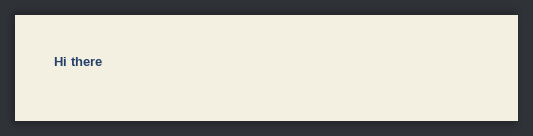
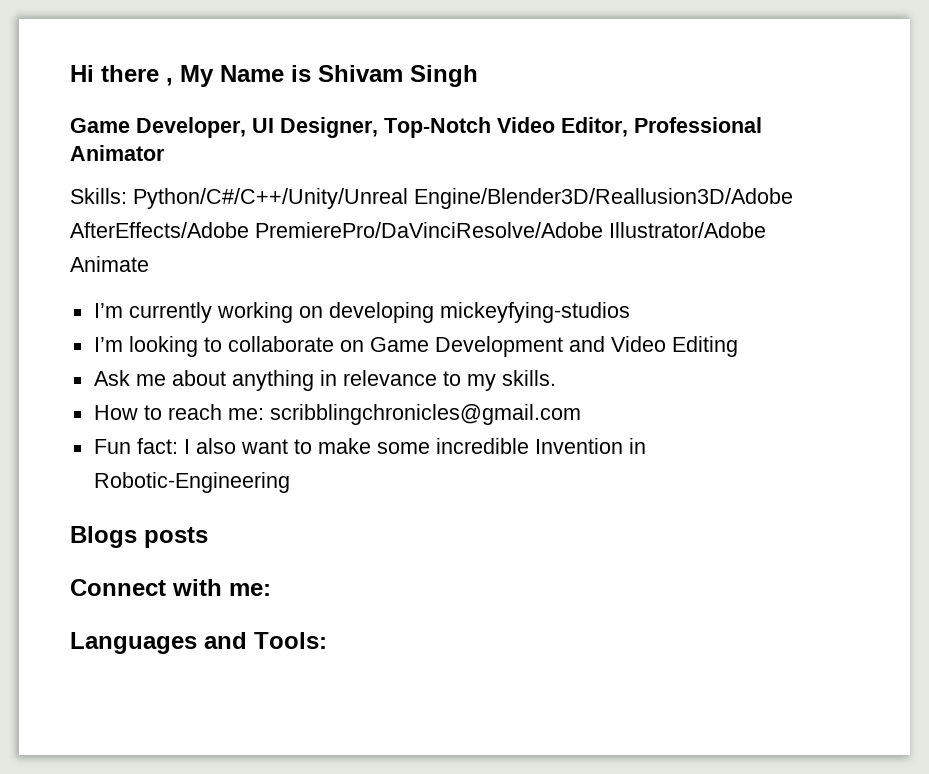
(102, 61) none -> [166,65,478,87] [70,117,762,138] [70,145,165,161] [70,188,793,209] [70,222,766,238] [70,256,149,272] [93,302,630,323] [93,336,738,357] [93,370,556,391] [93,404,581,425] [93,438,646,454] [93,472,290,493] [70,526,208,548] [70,579,271,596] [70,632,327,654] , My Name is Shivam Singh // Game Developer, UI Designer, Top-Notch Video Editor, Professional Animator // Skills: Python/C#/C++/Unity/Unreal Engine/Blender3D/Reallusion3D/Adobe AfterEffects/Adobe PremierePro/DaVinciResolve/Adobe Illustrator/Adobe Animate // I’m currently working on developing mickeyfying-studios // I’m looking to collaborate on Game Development and Video Editing // Ask me about anything in relevance to my skills. // How to reach me: scribblingchronicles@gmail.com // Fun fact: I also want to make some incredible Invention in Robotic-Engineering // Blogs posts // Connect with me: // Languages and Tools:

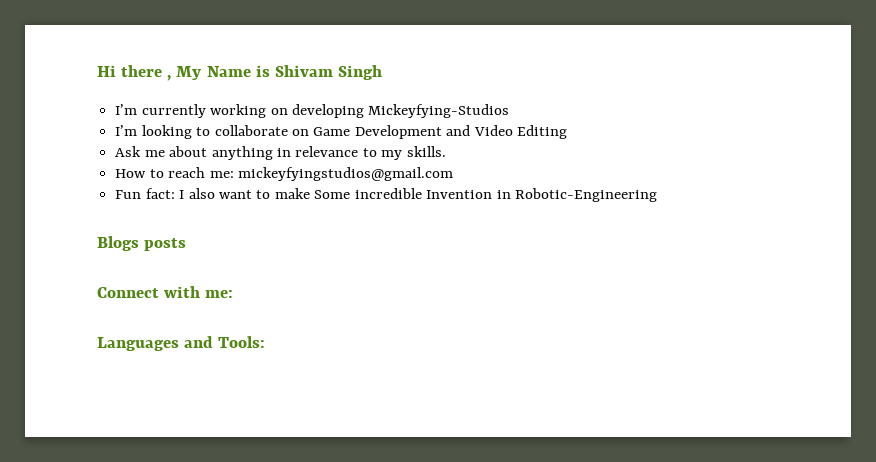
[70,117,762,138] [70,145,165,161] [70,188,793,209] [70,222,766,238] [70,256,149,272] // Game Developer, UI Designer, Top-Notch Video Editor, Professional Animator // Skills: Python/C#/C++/Unity/Unreal Engine/Blender3D/Reallusion3D/Adobe AfterEffects/Adobe PremierePro/DaVinciResolve/Adobe Illustrator/Adobe Animate -> (382, 72) none
[439,302,630,323] mickeyfying-studios -> [368,104,510,118] Mickeyfying-Studios
[269,404,581,425] scribblingchronicles@gmail.com -> [237,167,453,181] mickeyfyingstudios@gmail.com
[376,442,430,454] some -> [314,190,351,199] Some

